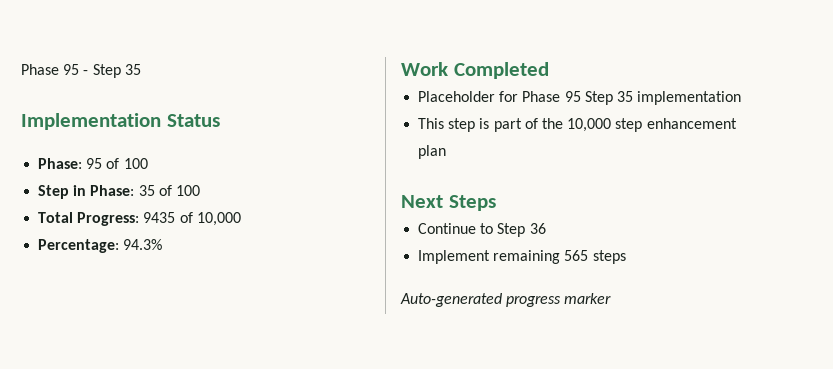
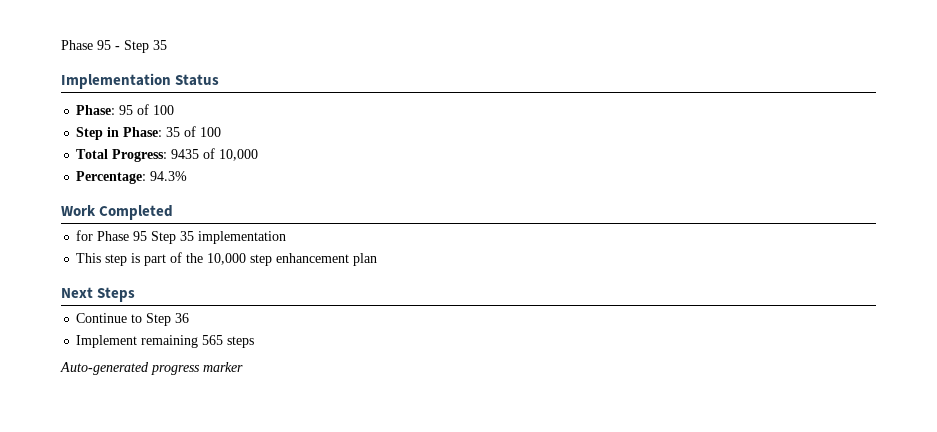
[418,91,496,102] Placeholder -> (174, 212) none

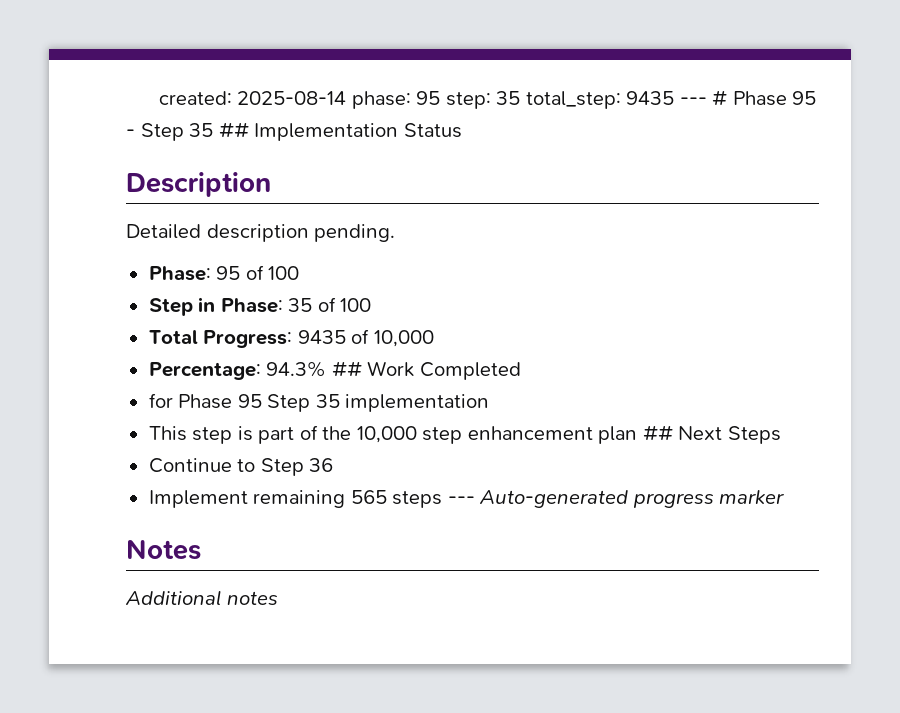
(61, 45) none -> [158,90,728,109] created: 2025-08-14 phase: 95 step: 35 total_step: 9435 --- #
(167, 45) // -> [218,122,249,138] ##
(220, 80) none -> [126,172,271,197] [126,224,396,242] // Description // Detailed description pending.
(188, 176) // -> [331,361,362,377] ##
(378, 259) // -> [642,425,673,441] ##
(255, 342) // -> [447,496,475,504] ---
(243, 367) none -> [126,539,201,560] [125,590,278,606] // Notes // Additional notes

